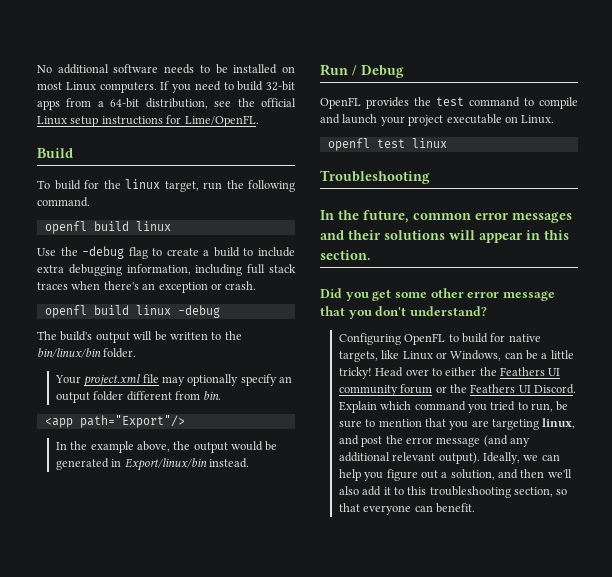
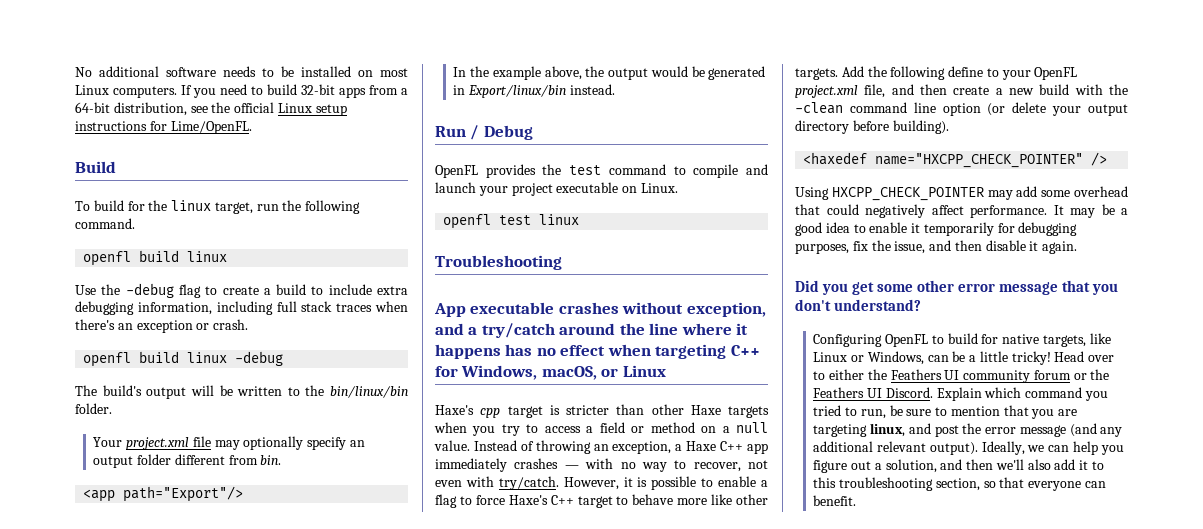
[320,210,572,223] [320,230,569,243] [320,250,371,260] In the future, common error messages and their solutions will appear in this section. -> [434,302,766,317] [435,323,749,338] [435,344,760,359] [435,365,666,380] [435,404,769,418] [434,422,768,436] [434,440,768,454] [435,458,768,472] [435,476,769,490] [435,494,768,508] [795,66,1078,80] [795,84,1128,98] [795,102,1128,116] [795,120,949,134] [803,152,1108,168] [795,186,1128,201] [795,204,1128,218] [795,222,1078,236] [795,240,1078,254] App executable crashes without exception, and a try/catch around the line where it happens has no effect when targeting C++ for Windows, macOS, or Linux // Haxe's cpp target is stricter than other Haxe targets when you try to access a field or method on a null value. Instead of throwing an exception, a Haxe C++ app immediately crashes — with no way to recover, not even with try/catch. However, it is possible to enable a flag to force Haxe's C++ target to behave more like other targets. Add the following define to your OpenFL project.xml file, and then create a new build with the -clean command line option (or delete your output directory before building). // <haxedef name="HXCPP_CHECK_POINTER" /> // Using HXCPP_CHECK_POINTER may add some overhead that could negatively affect performance. It may be a good idea to enable it temporarily for debugging purposes, fix the issue, and then disable it again.

